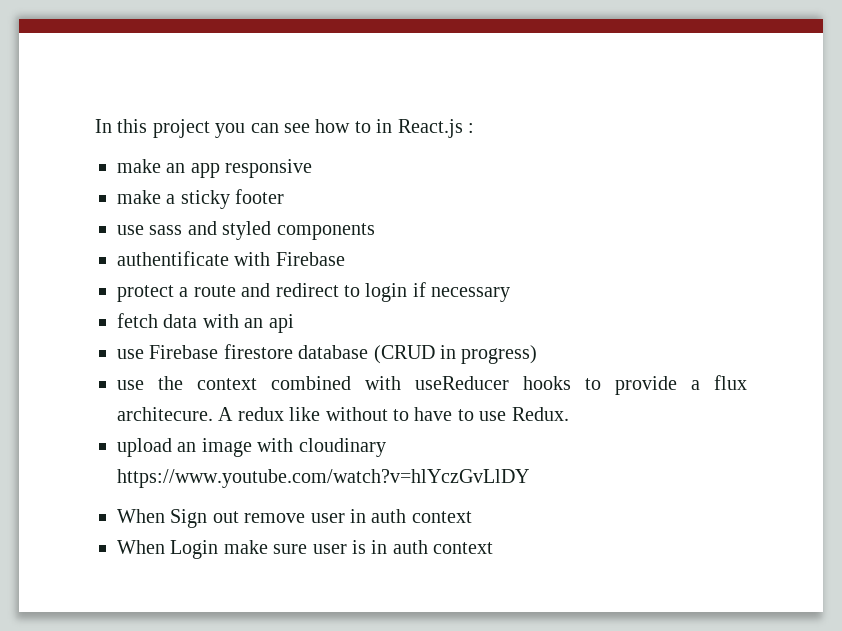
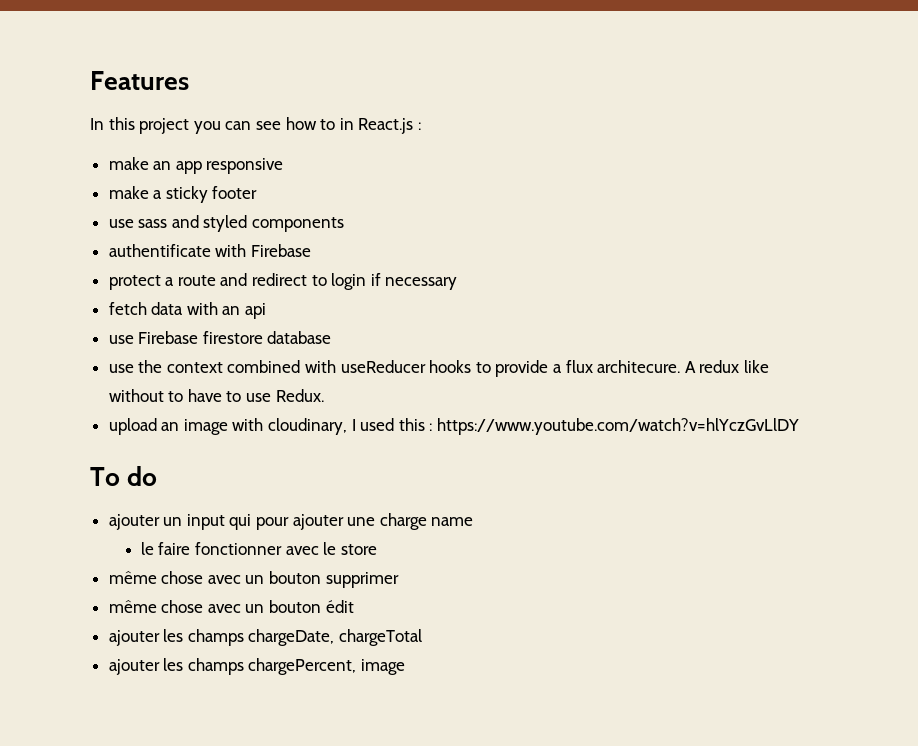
(95, 126) none -> [90,71,189,90] Features //
[373,345,538,364] (CRUD in progress) -> (332, 337) none
[298,438,386,457] [117,469,529,488] [117,509,472,528] [117,540,494,559] cloudinary https://www.youtube.com/watch?v=hlYczGvLlDY // When Sign out remove user in auth context // When Login make sure user is in auth context -> [268,418,800,435] [90,466,158,486] [108,513,474,530] [140,542,377,555] [108,571,399,588] [108,600,354,613] [108,629,423,646] [108,658,406,675] cloudinary, I used this : https://www.youtube.com/watch?v=hlYczGvLlDY // To do // ajouter un input qui pour ajouter une charge name // le faire fonctionner avec le store // même chose avec un bouton supprimer // même chose avec un bouton édit // ajouter les champs chargeDate, chargeTotal // ajouter les champs chargePercent, image

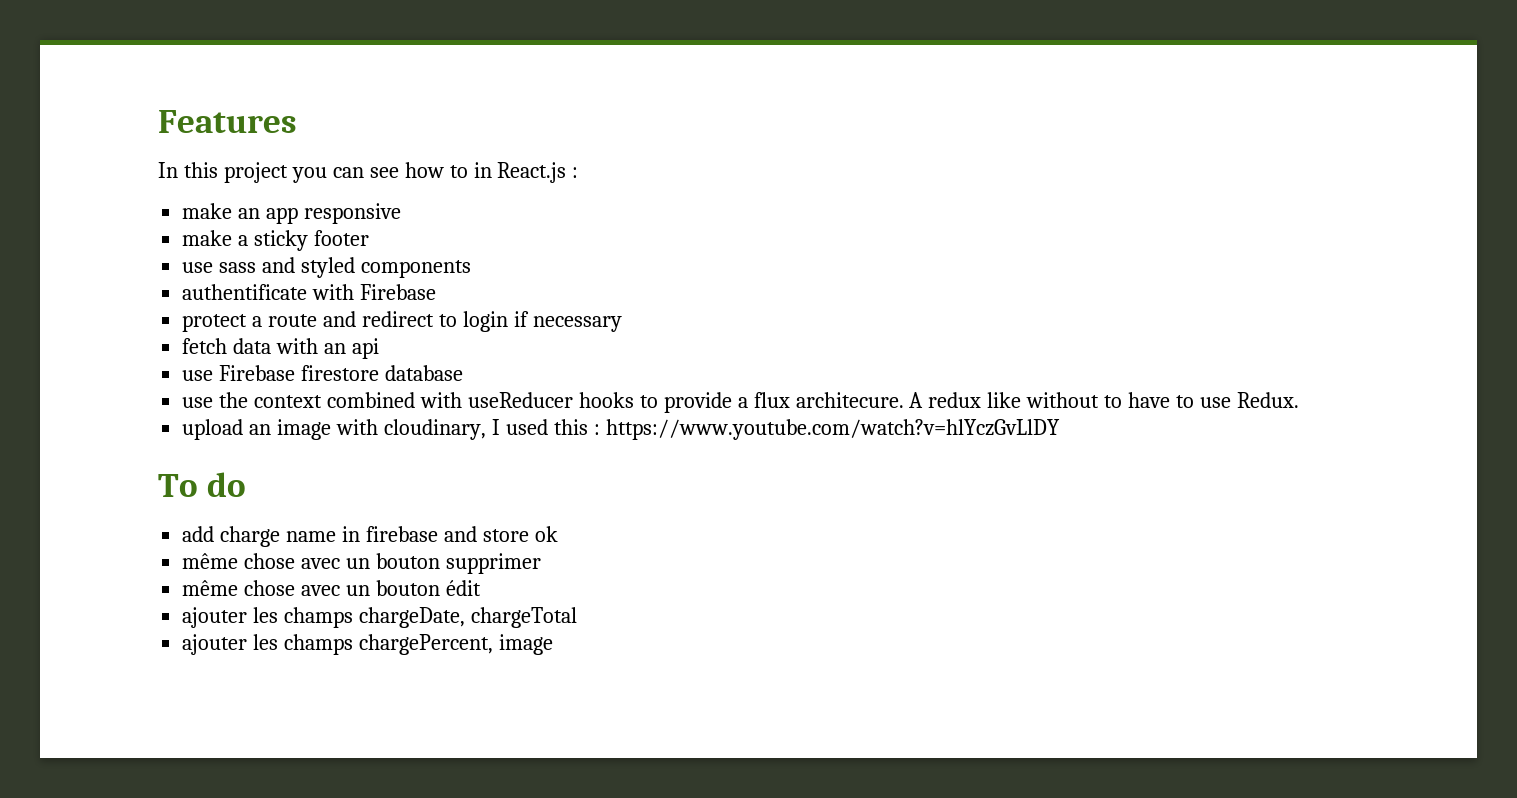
[108,513,474,530] [140,542,337,555] ajouter un input qui pour ajouter une charge name // le faire fonctionner avec le -> [182,526,477,547] add charge name in firebase and
(377, 549) none -> [534,526,558,542] ok

